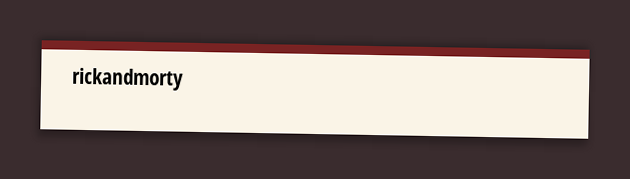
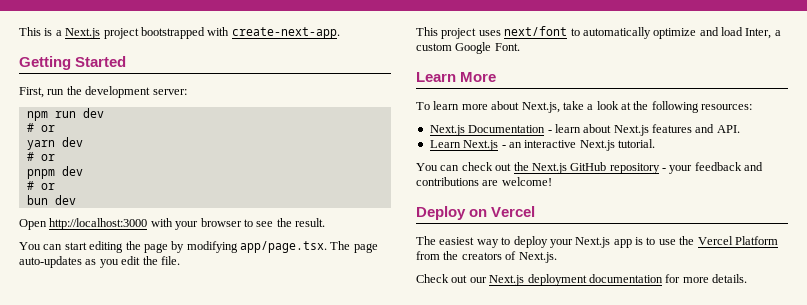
[71,67,184,91] rickandmorty -> [19,27,340,39] [19,56,127,70] [19,86,187,98] [26,108,104,121] [26,123,55,132] [26,137,83,150] [26,152,55,161] [26,166,83,179] [26,181,55,190] [26,195,76,205] [19,218,325,230] [19,241,378,253] [19,256,180,268] [416,26,781,39] [416,42,520,54] [416,72,497,82] [416,101,753,113] [429,124,740,136] [429,139,655,151] [416,162,764,174] [416,177,552,186] [416,206,536,220] [416,236,778,248] [416,251,557,263] [416,274,747,286] This is a Next.js project bootstrapped with create-next-app. // Getting Started // First, run the development server: // npm run dev // # or // yarn dev // # or // pnpm dev // # or // bun dev // Open http://localhost:3000 with your browser to see the result. // You can start editing the page by modifying app/page.tsx. The page auto-updates as you edit the file. // This project uses next/font to automatically optimize and load Inter, a custom Google Font. // Learn More // To learn more about Next.js, take a look at the following resources: // Next.js Documentation - learn about Next.js features and API. // Learn Next.js - an interactive Next.js tutorial. // You can check out the Next.js GitHub repository - your feedback and contributions are welcome! // Deploy on Vercel // The easiest way to deploy your Next.js app is to use the Vercel Platform from the creators of Next.js. // Check out our Next.js deployment documentation for more details.

